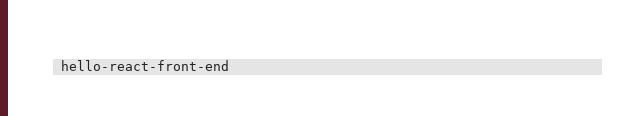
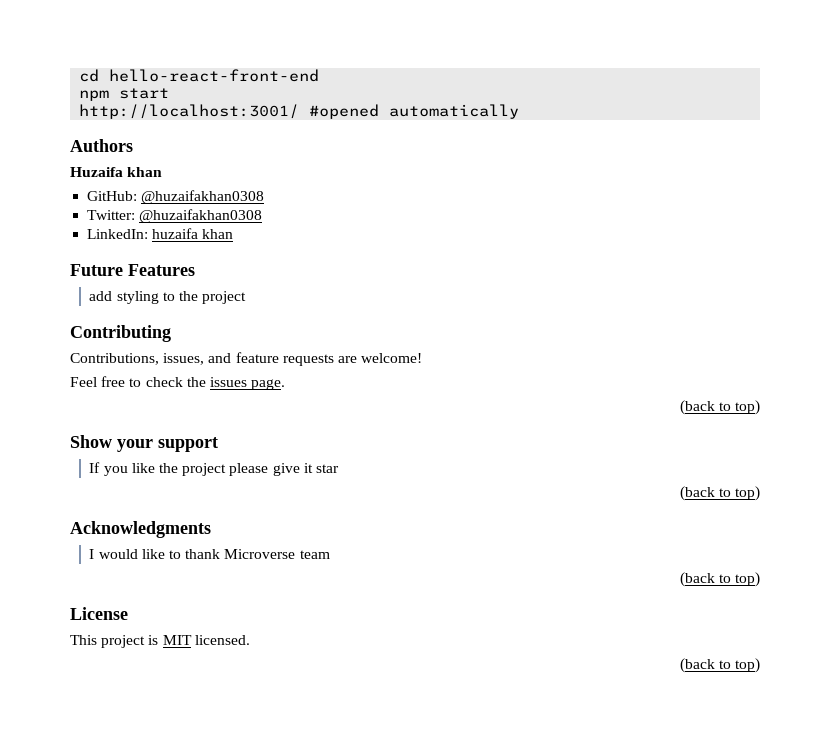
(60, 65) none -> [79,69,100,82] cd
(229, 65) none -> [79,88,170,101] [79,104,520,119] [70,139,133,152] [70,167,163,177] [87,190,265,204] [87,209,263,223] [87,228,234,239] [70,264,195,276] [89,291,247,304] [70,325,171,342] [70,352,423,366] [70,376,286,390] [679,400,760,415] [70,435,218,452] [89,462,339,476] [679,486,760,501] [70,521,211,538] [89,549,330,559] [679,572,760,587] [70,607,128,620] [70,635,250,648] [679,658,760,673] // npm start // http://localhost:3001/ #opened automatically // Authors // Huzaifa khan // GitHub: @huzaifakhan0308 // Twitter: @huzaifakhan0308 // LinkedIn: huzaifa khan // Future Features // add styling to the project // Contributing // Contributions, issues, and feature requests are welcome! // Feel free to check the issues page. // (back to top) // Show your support // If you like the project please give it star // (back to top) // Acknowledgments // I would like to thank Microverse team // (back to top) // License // This project is MIT licensed. // (back to top)

